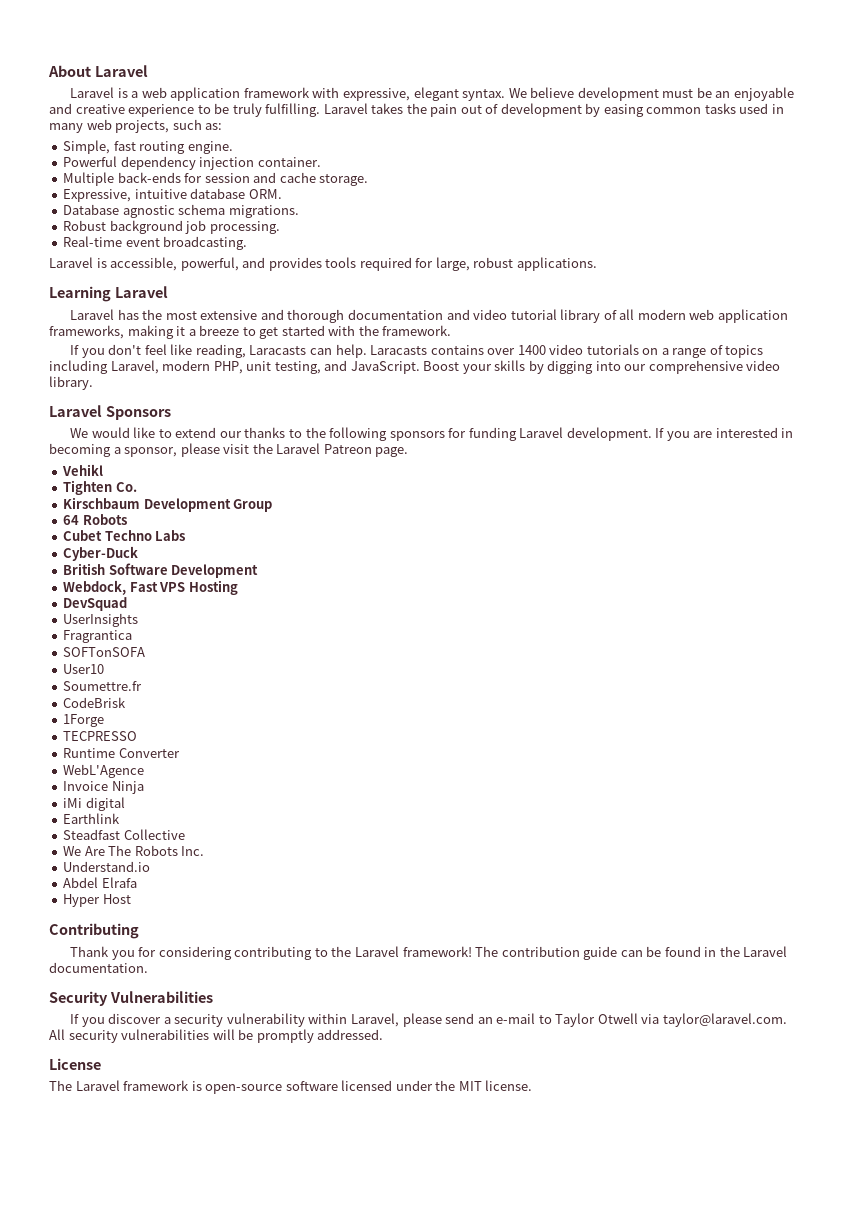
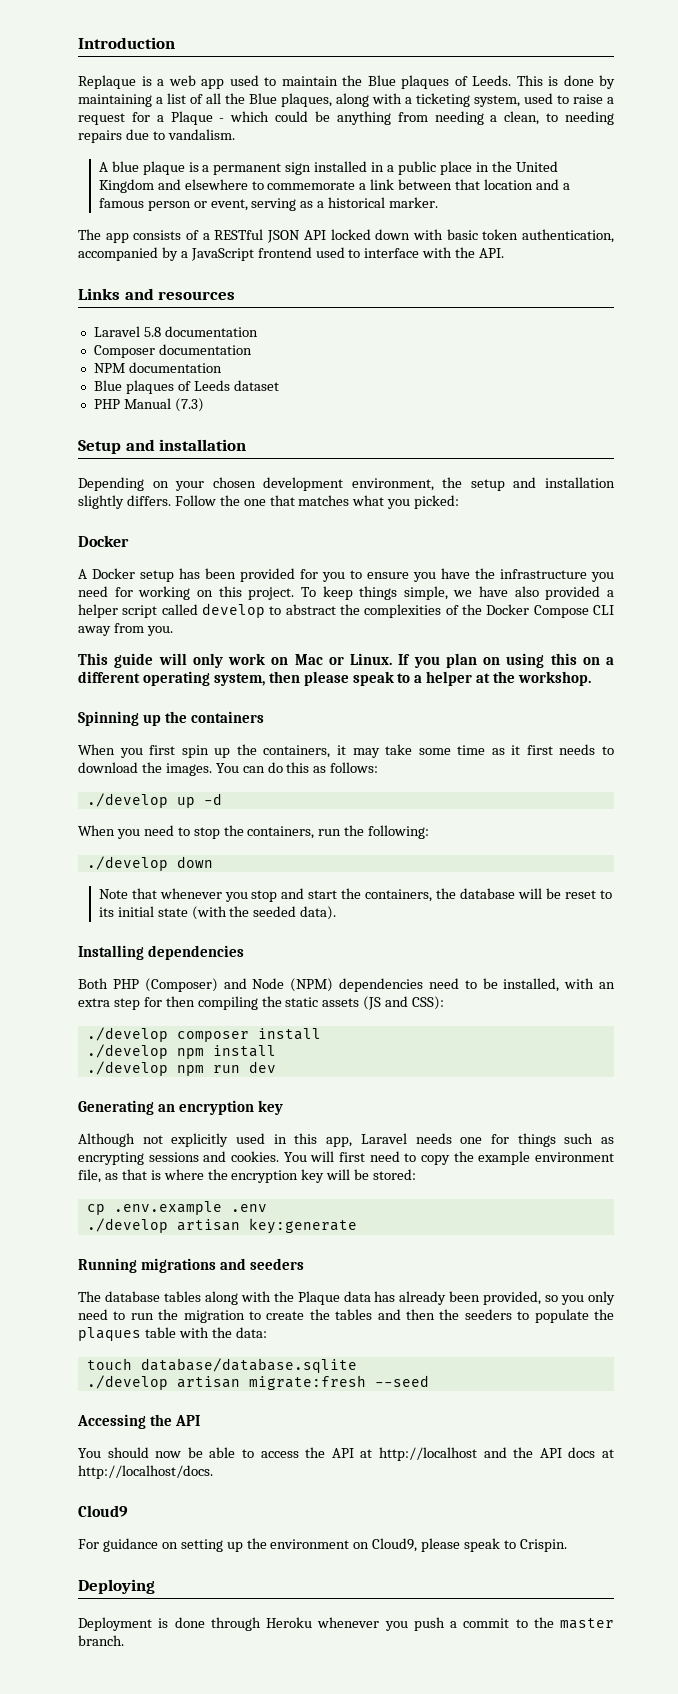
[48,65,148,77] [70,87,794,101] [49,103,784,117] [49,119,223,133] [63,140,233,154] [63,156,321,170] [63,172,369,186] [63,188,282,202] [63,204,299,218] [63,220,280,234] [63,236,248,250] [49,257,597,271] [49,286,168,302] [70,309,788,323] [49,325,452,339] [70,344,764,358] [49,360,781,374] [49,376,93,390] [49,405,171,420] [70,427,794,441] [49,443,409,457] [62,464,104,476] [63,480,137,495] [63,497,273,512] [63,514,127,525] [63,530,186,541] [63,546,139,561] [63,563,259,578] [63,580,238,595] [63,597,128,611] [63,613,139,627] [63,630,133,643] [63,647,146,657] [63,664,105,674] [63,681,143,691] [63,697,127,708] [63,714,105,727] [63,731,138,741] [63,748,180,758] [63,764,145,778] [63,781,144,794] [63,797,125,811] [63,813,121,824] [63,829,185,840] [63,845,205,856] [63,861,151,872] [63,877,137,888] [63,894,131,907] [49,923,139,939] [70,946,788,960] [49,962,148,973] [49,991,213,1006] [70,1013,787,1027] [49,1029,384,1043] [49,1058,101,1070] [49,1080,533,1094] About Laravel // Laravel is a web application framework with expressive, elegant syntax. We believe development must be an enjoyable and creative experience to be truly fulfilling. Laravel takes the pain out of development by easing common tasks used in many web projects, such as: // Simple, fast routing engine. // Powerful dependency injection container. // Multiple back-ends for session and cache storage. // Expressive, intuitive database ORM. // Database agnostic schema migrations. // Robust background job processing. // Real-time event broadcasting. // Laravel is accessible, powerful, and provides tools required for large, robust applications. // Learning Laravel // Laravel has the most extensive and thorough documentation and video tutorial library of all modern web application frameworks, making it a breeze to get started with the framework. // If you don't feel like reading, Laracasts can help. Laracasts contains over 1400 video tutorials on a range of topics including Laravel, modern PHP, unit testing, and JavaScript. Boost your skills by digging into our comprehensive video library. // Laravel Sponsors // We would like to extend our thanks to the following sponsors for funding Laravel development. If you are interested in becoming a sponsor, please visit the Laravel Patreon page. // Vehikl // Tighten Co. // Kirschbaum Development Group // 64 Robots // Cubet Techno Labs // Cyber-Duck // British Software Development // Webdock, Fast VPS Hosting // DevSquad // UserInsights // Fragrantica // SOFTonSOFA // User10 // Soumettre.fr // CodeBrisk // 1Forge // TECPRESSO // Runtime Converter // WebL'Agence // Invoice Ninja // iMi digital // Earthlink // Steadfast Collective // We Are The Robots Inc. // Understand.io // Abdel Elrafa // Hyper Host // Contributing // Thank you for considering contributing to the Laravel framework! The contribution guide can be found in the Laravel documentation. // Security Vulnerabilities // If you discover a security vulnerability within Laravel, please send an e-mail to Taylor Otwell via taylor@laravel.com. All security vulnerabilities will be promptly addressed. // License // The Laravel framework is open-source software licensed under the MIT license. -> [78,37,175,49] [78,75,615,89] [78,93,614,107] [78,111,614,125] [78,129,235,143] [98,161,558,175] [98,179,570,193] [98,197,439,211] [78,229,614,243] [78,247,505,261] [78,288,236,300] [93,326,258,337] [93,344,252,358] [93,362,222,373] [93,380,279,394] [93,398,204,412] [78,439,247,454] [78,477,615,491] [78,495,460,509] [78,535,129,547] [78,568,614,582] [78,586,615,600] [78,603,614,618] [78,623,173,636] [78,653,614,668] [78,671,592,686] [78,711,264,726] [78,744,614,758] [78,762,379,776] [86,793,222,808] [78,825,430,839] [86,856,213,871] [98,888,612,902] [98,906,337,920] [78,945,244,960] [78,978,615,992] [78,996,445,1010] [86,1027,321,1042] [86,1044,276,1059] [86,1061,276,1076] [78,1100,283,1115] [78,1133,614,1147] [78,1151,615,1165] [78,1169,417,1183] [86,1201,267,1215] [86,1218,357,1234] [78,1258,304,1273] [78,1291,616,1305] [78,1309,614,1323] [78,1327,267,1341] [86,1358,357,1373] [86,1375,429,1390] [77,1414,200,1429] [78,1447,615,1461] [78,1465,213,1479] [78,1505,128,1517] [78,1538,567,1552] [78,1579,155,1594] [78,1617,614,1631] [78,1635,124,1646] Introduction // Replaque is a web app used to maintain the Blue plaques of Leeds. This is done by maintaining a list of all the Blue plaques, along with a ticketing system, used to raise a request for a Plaque - which could be anything from needing a clean, to needing repairs due to vandalism. // A blue plaque is a permanent sign installed in a public place in the United Kingdom and elsewhere to commemorate a link between that location and a famous person or event, serving as a historical marker. // The app consists of a RESTful JSON API locked down with basic token authentication, accompanied by a JavaScript frontend used to interface with the API. // Links and resources // Laravel 5.8 documentation // Composer documentation // NPM documentation // Blue plaques of Leeds dataset // PHP Manual (7.3) // Setup and installation // Depending on your chosen development environment, the setup and installation slightly differs. Follow the one that matches what you picked: // Docker // A Docker setup has been provided for you to ensure you have the infrastructure you need for working on this project. To keep things simple, we have also provided a helper script called develop to abstract the complexities of the Docker Compose CLI away from you. // This guide will only work on Mac or Linux. If you plan on using this on a different operating system, then please speak to a helper at the workshop. // Spinning up the containers // When you first spin up the containers, it may take some time as it first needs to download the images. You can do this as follows: // ./develop up -d // When you need to stop the containers, run the following: // ./develop down // Note that whenever you stop and start the containers, the database will be reset to its initial state (with the seeded data). // Installing dependencies // Both PHP (Composer) and Node (NPM) dependencies need to be installed, with an extra step for then compiling the static assets (JS and CSS): // ./develop composer install // ./develop npm install // ./develop npm run dev // Generating an encryption key // Although not explicitly used in this app, Laravel needs one for things such as encrypting sessions and cookies. You will first need to copy the example environment file, as that is where the encryption key will be stored: // cp .env.example .env // ./develop artisan key:generate // Running migrations and seeders // The database tables along with the Plaque data has already been provided, so you only need to run the migration to create the tables and then the seeders to populate the plaques table with the data: // touch database/database.sqlite // ./develop artisan migrate:fresh --seed // Accessing the API // You should now be able to access the API at http://localhost and the API docs at http://localhost/docs. // Cloud9 // For guidance on setting up the environment on Cloud9, please speak to Crispin. // Deploying // Deployment is done through Heroku whenever you push a commit to the master branch.

